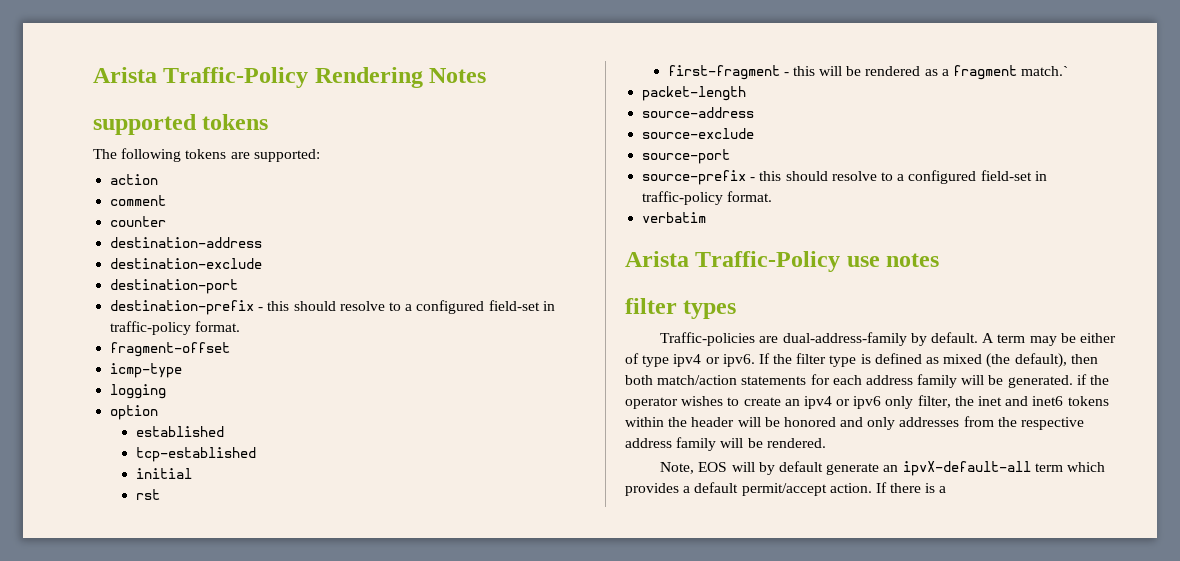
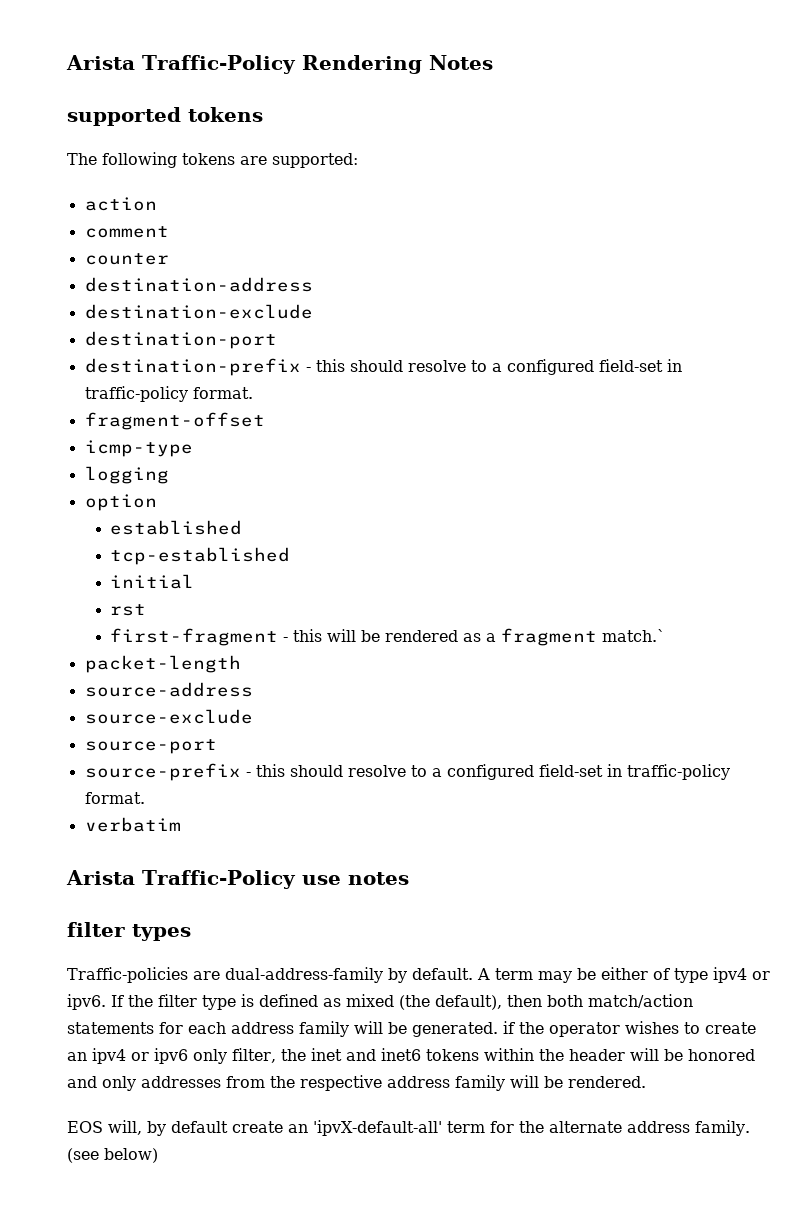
[660,461,1105,476] [625,482,947,496] Note, EOS will by default generate an ipvX-default-all term which provides a default permit/accept action. If there is a -> [67,1120,750,1136] [67,1148,158,1163] EOS will, by default create an 'ipvX-default-all' term for the alternate address family. (see below)

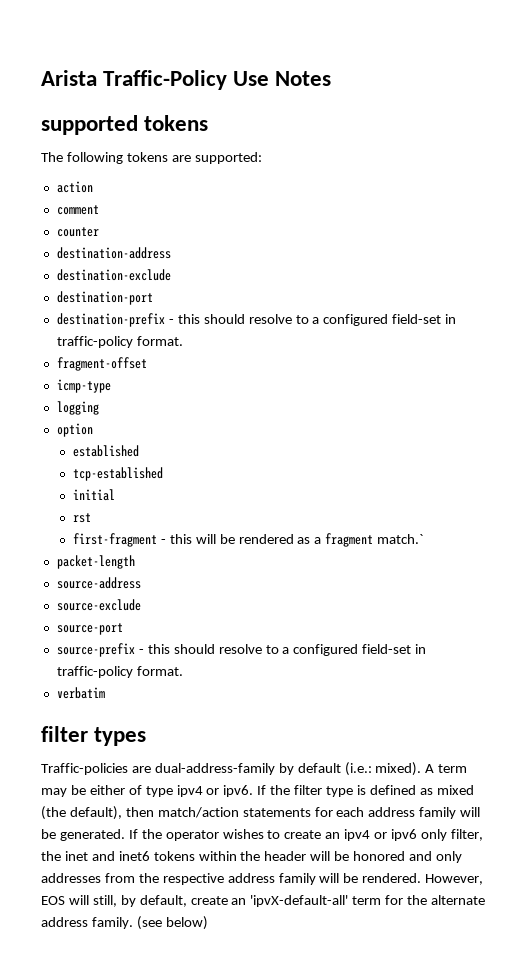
[66,55,422,74] Arista Traffic-Policy Rendering -> [41,70,270,90] Arista Traffic-Policy Use
[66,870,409,889] // Arista Traffic-Policy use notes -> (105, 693) none
[412,968,473,980] default. -> [297,762,422,776] default (i.e.: mixed).
[547,995,583,1007] both -> (154, 812) none
[503,1021,515,1034] if -> [128,829,138,839] If
[67,1120,228,1136] // EOS will, by default -> [425,874,484,885] [41,895,187,907] However, EOS will still, by default,

